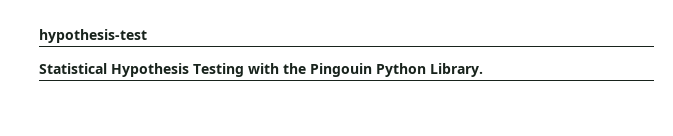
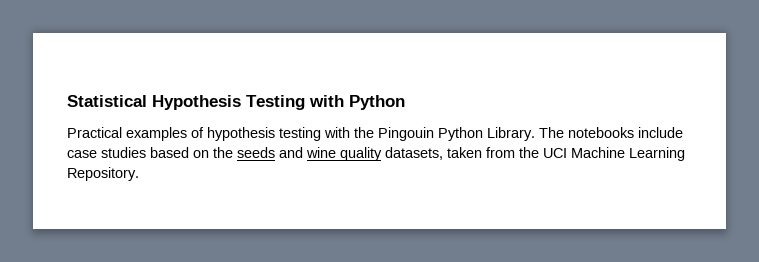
[39,29,147,43] hypothesis-test // -> (67, 101) none
[283,63,483,77] the Pingouin Python Library. -> [349,95,405,110] [67,127,683,141] [67,147,685,161] [67,167,139,181] Python // Practical examples of hypothesis testing with the Pingouin Python Library. The notebooks include case studies based on the seeds and wine quality datasets, taken from the UCI Machine Learning Repository.

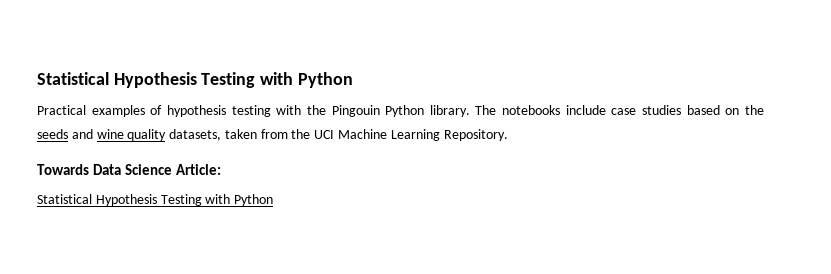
[487,127,535,141] Library. -> [429,105,470,117] library.
(139, 174) none -> [37,164,222,175] [37,194,274,206] // Towards Data Science Article: // Statistical Hypothesis Testing with Python

